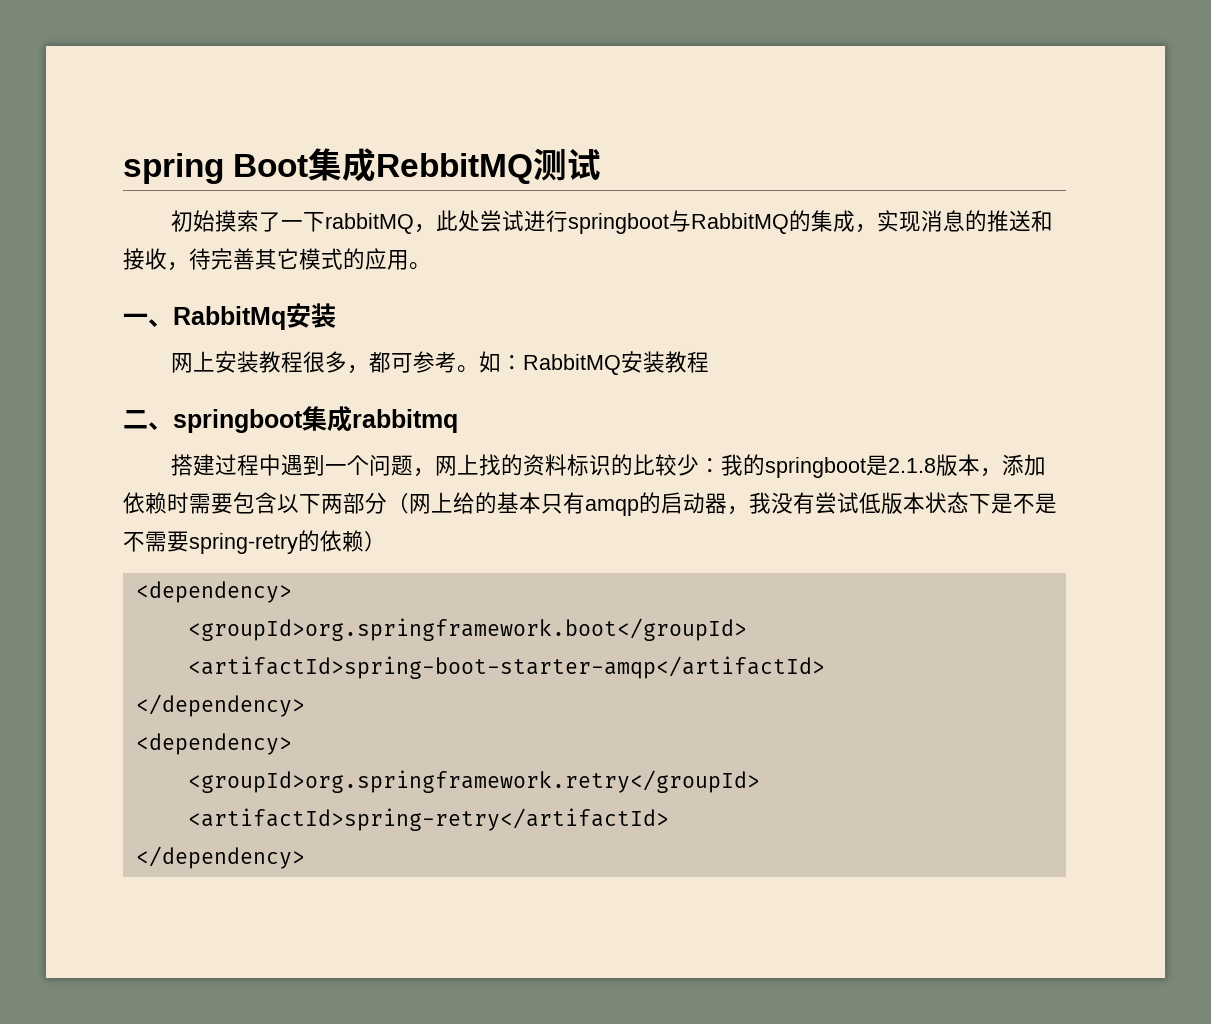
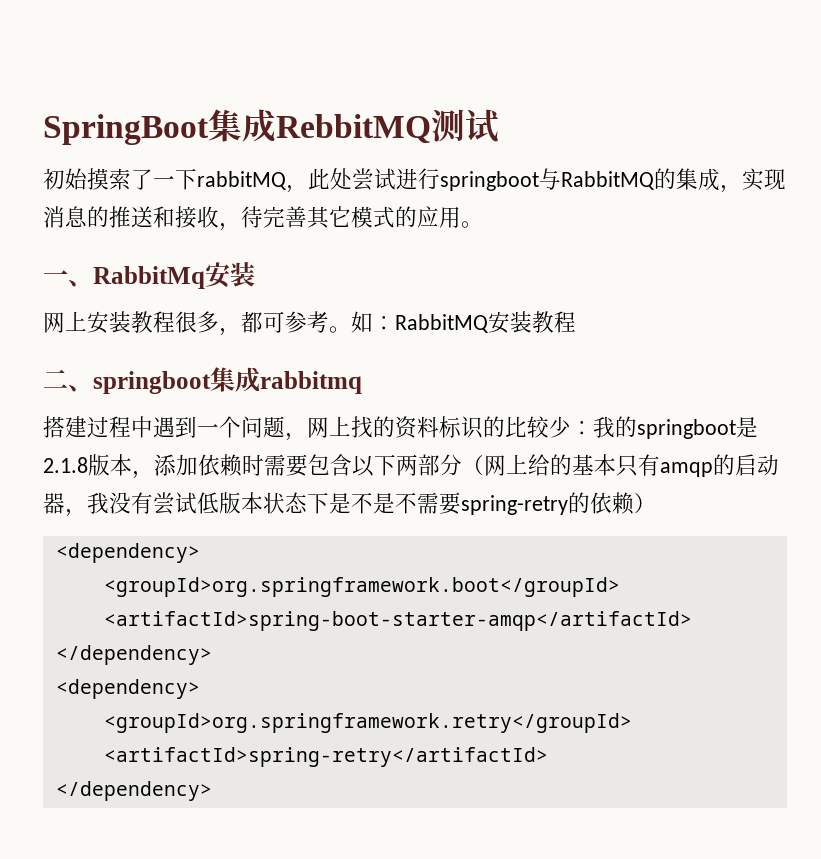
[123,153,309,184] spring Boot -> [43,114,209,145] SpringBoot

